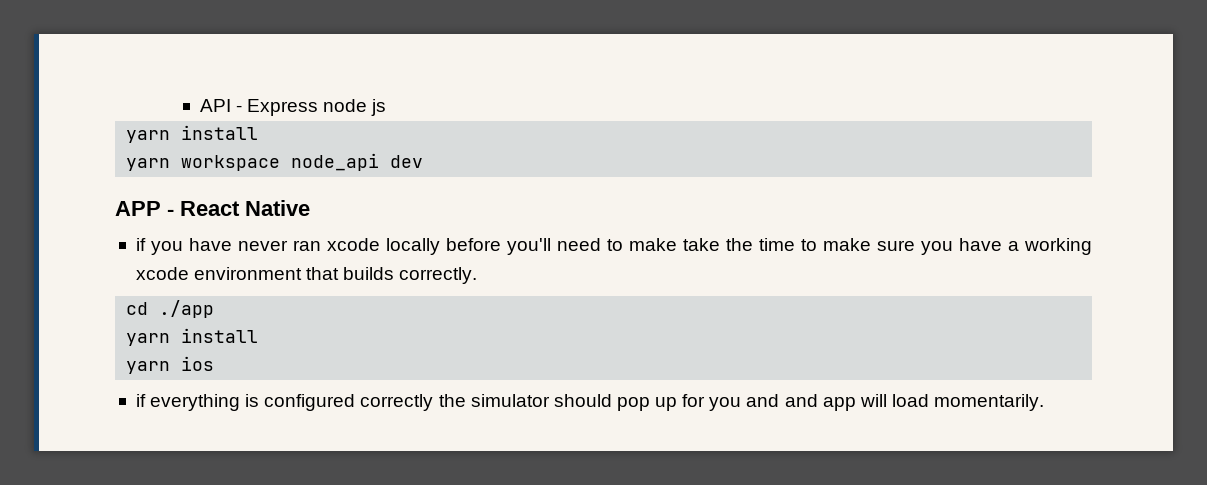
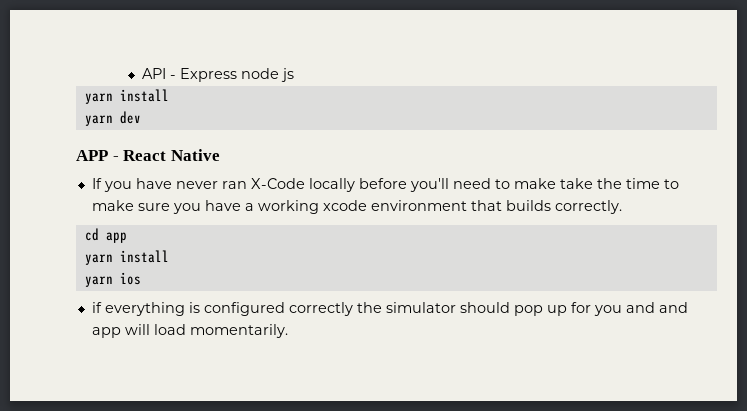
[181,153,380,171] workspace node_api -> (113, 120) none
[135,238,146,251] if -> [91,178,102,189] If
[326,238,380,251] xcode -> [250,178,305,189] X-Code
[159,300,215,318] ./app -> [105,232,127,243] app

